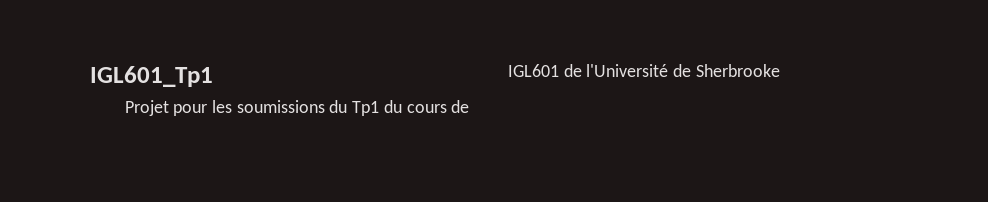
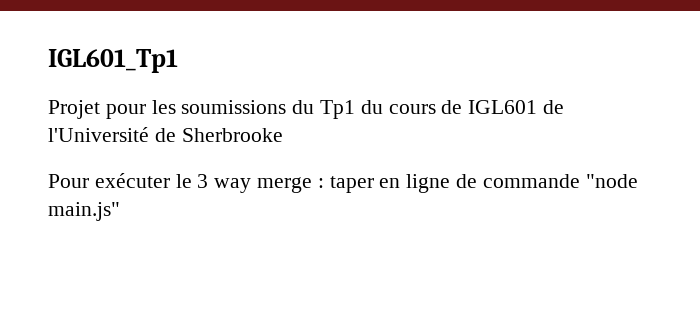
(780, 70) none -> [48,173,638,193] [48,202,120,221] // Pour exécuter le 3 way merge : taper en ligne de commande "node main.js"

